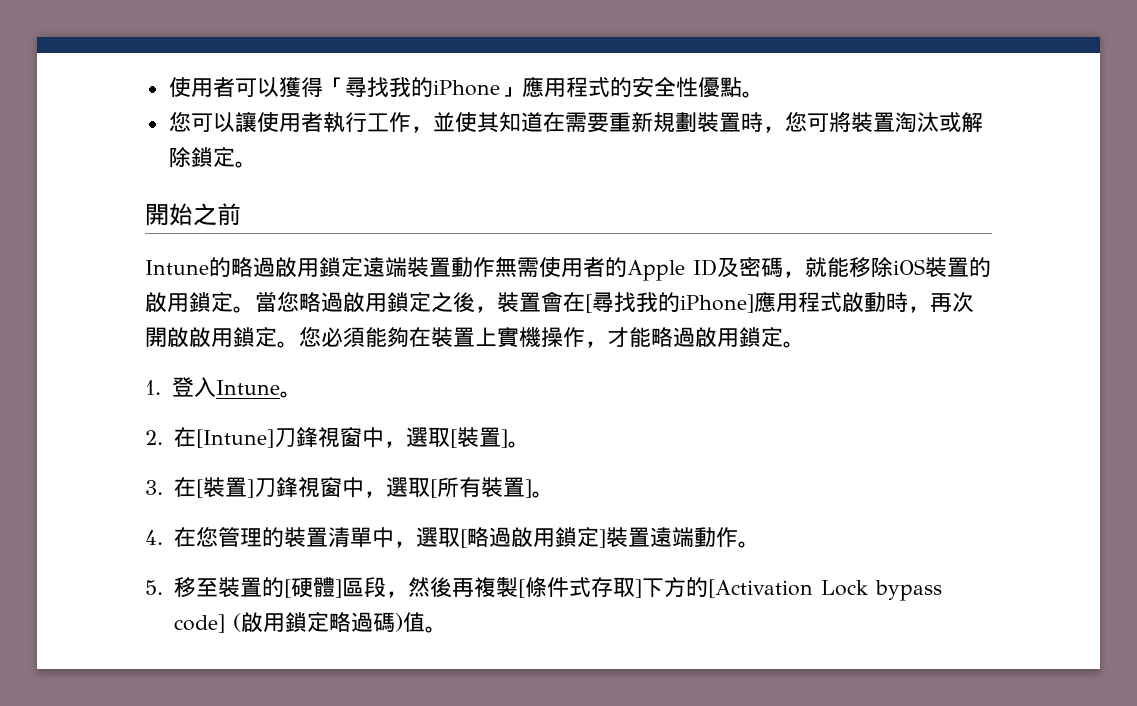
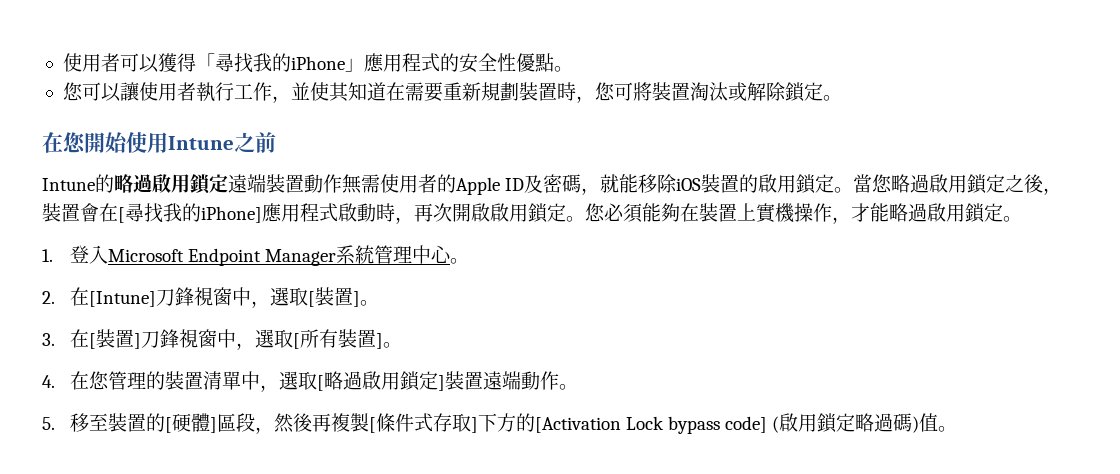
[145,203,193,226] 開始 -> [42,132,234,153] 在您開始使用Intune
[215,380,280,395] Intune -> [107,245,452,266] Microsoft Endpoint Manager系統管理中心

